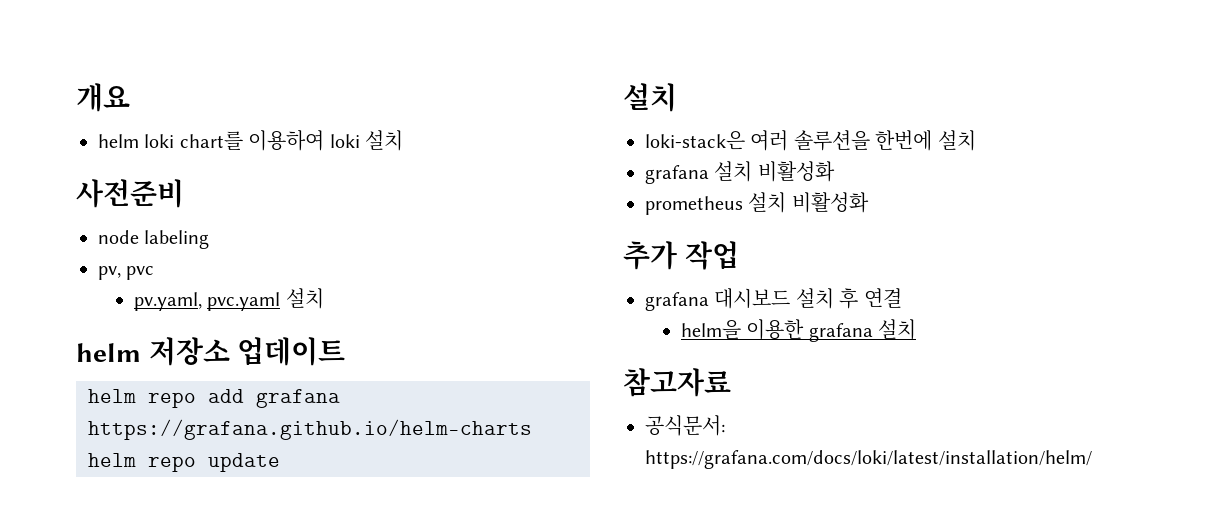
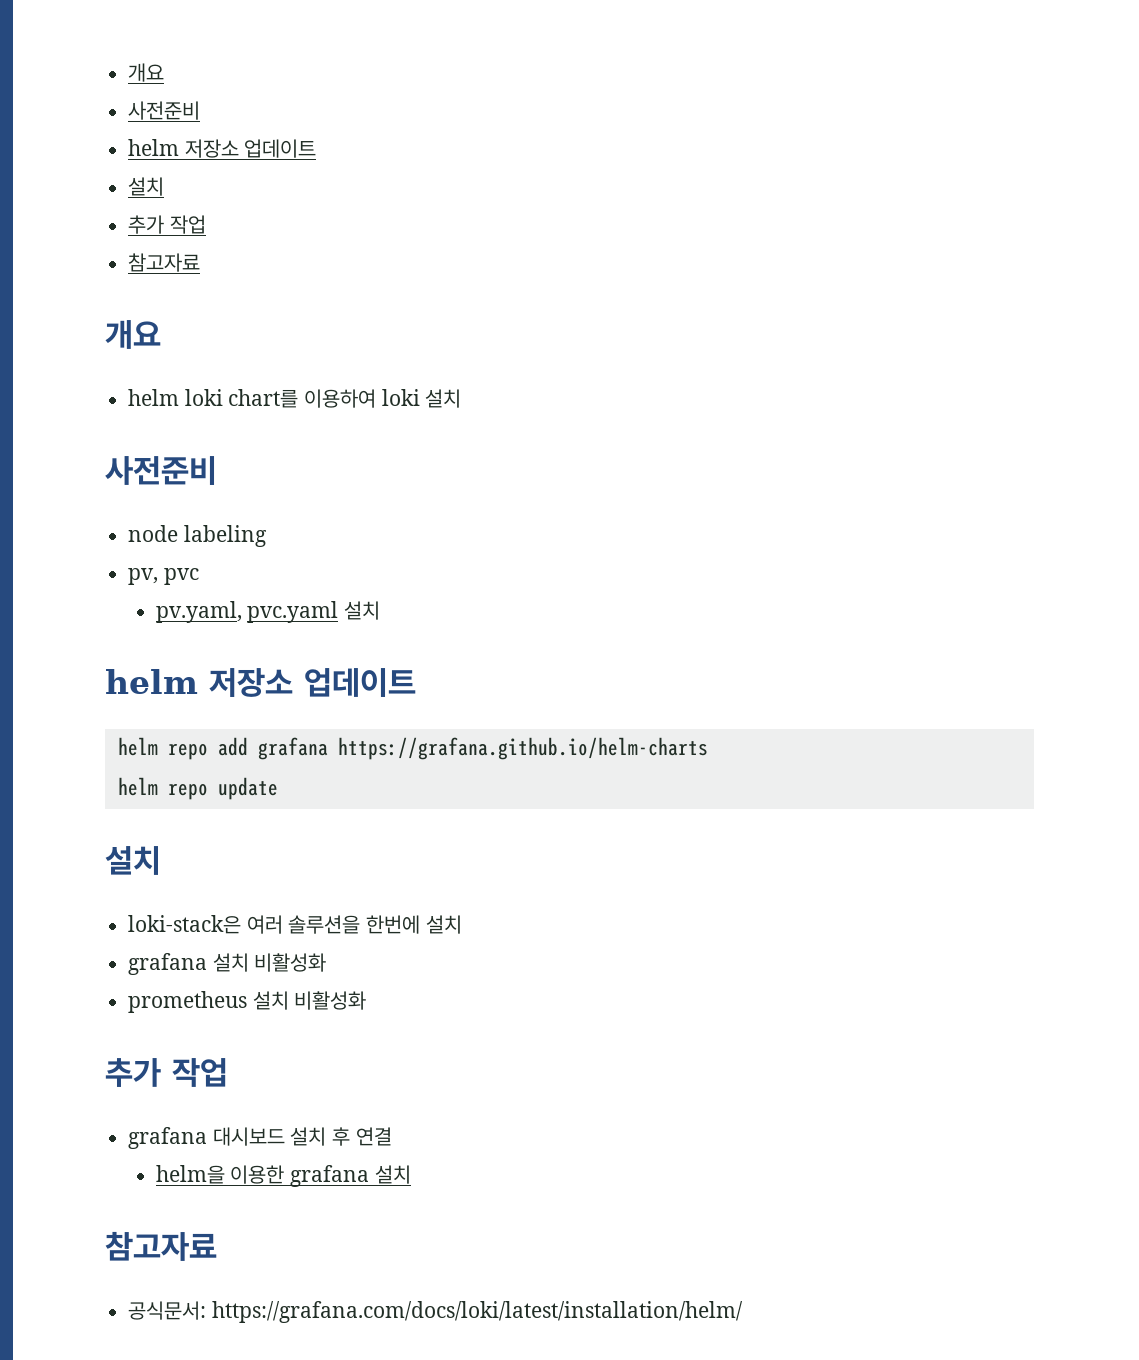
[76,83,130,112] 개요 -> [128,63,165,82] [128,101,201,120] [128,139,317,158] [128,177,165,196] [128,215,206,234] [128,253,201,272] [105,320,161,349] 개요 // 사전준비 // helm 저장소 업데이트 // 설치 // 추가 작업 // 참고자료 // 개요

